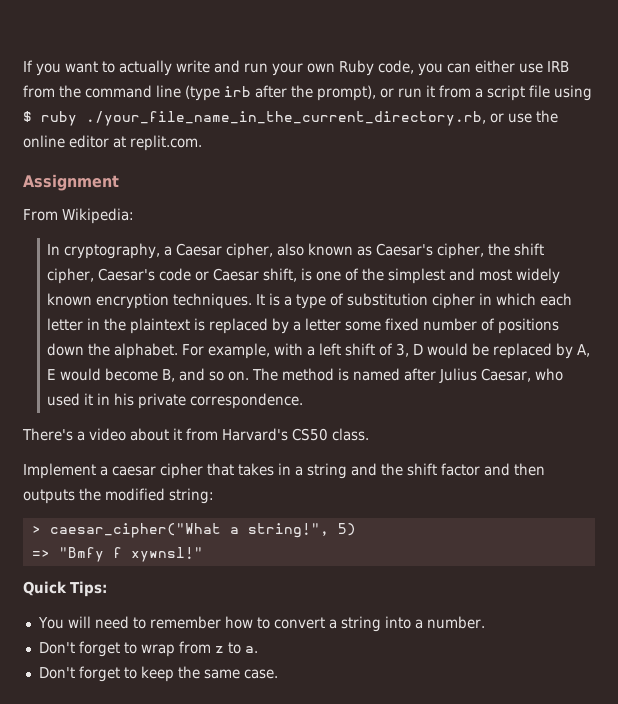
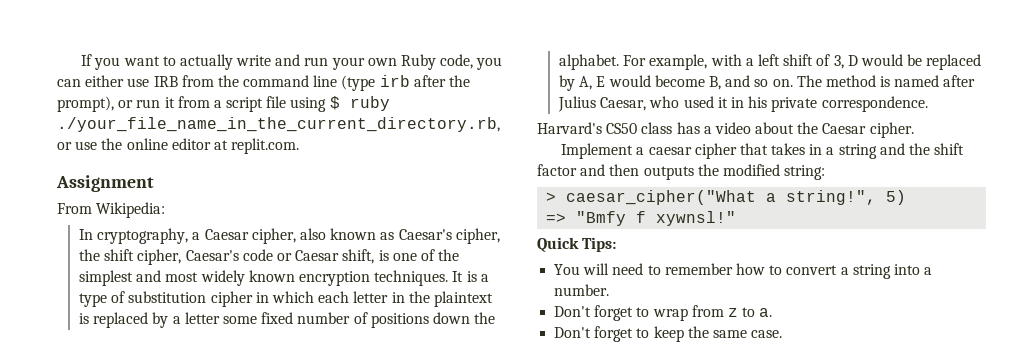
[22,428,369,441] There's a video about it from Harvard's CS50 class. -> [537,122,914,138] Harvard's CS50 class has a video about the Caesar cipher.

